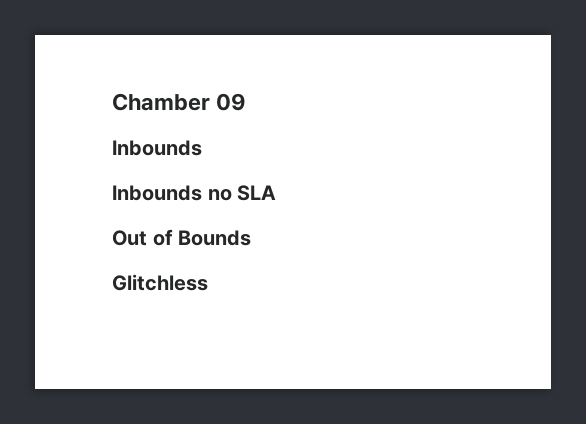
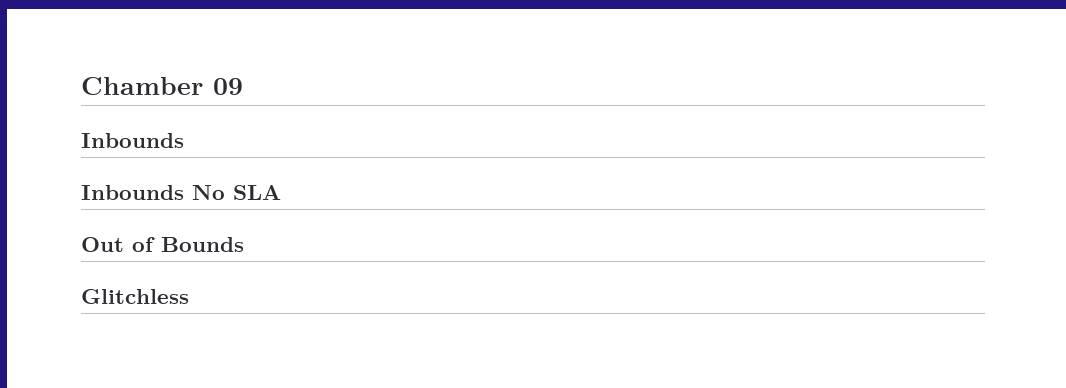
[207,189,232,201] no -> [192,185,225,200] No

